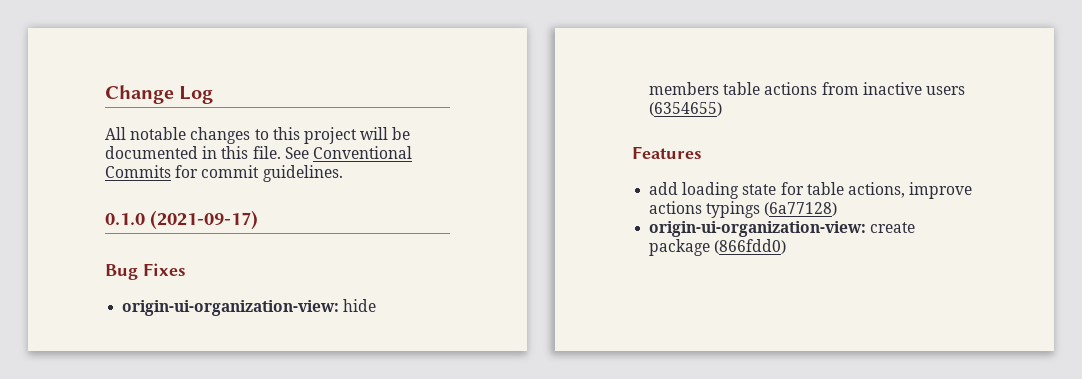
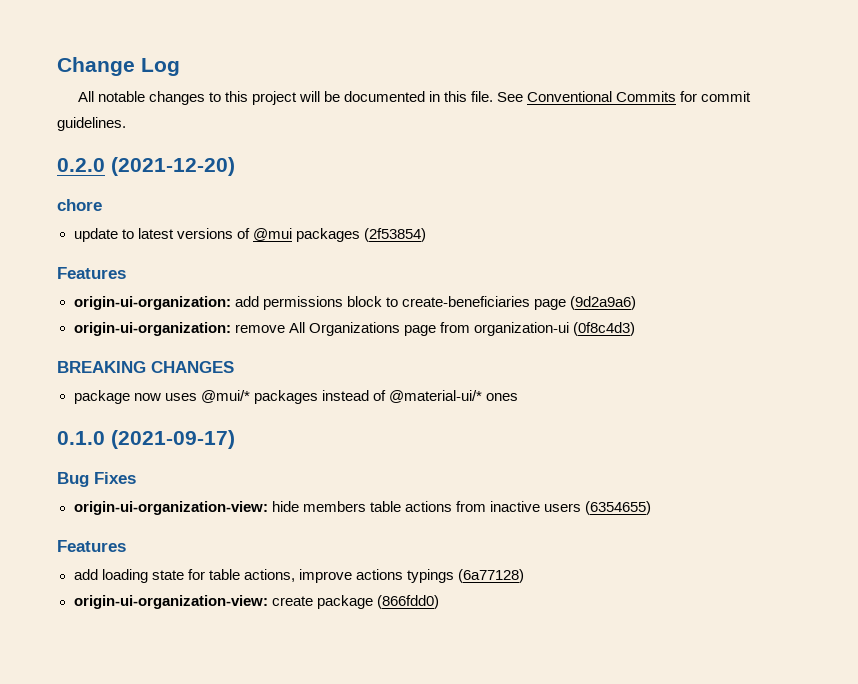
(343, 173) none -> [57,157,235,176] [57,199,102,211] [73,228,426,242] [57,267,126,279] [73,296,636,310] [73,322,635,336] [57,361,234,373] [73,390,518,404] // 0.2.0 (2021-12-20) // chore // update to latest versions of @mui packages (2f53854) // Features // origin-ui-organization: add permissions block to create-beneficiaries page (9d2a9a6) // origin-ui-organization: remove All Organizations page from organization-ui (0f8c4d3) // BREAKING CHANGES // package now uses @mui/* packages instead of @material-ui/* ones

